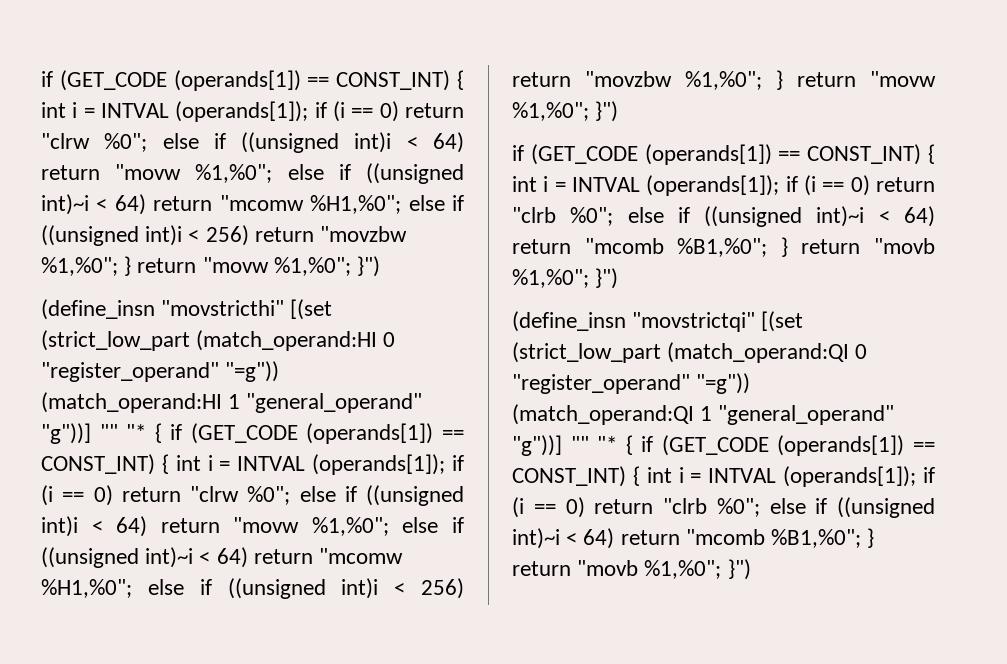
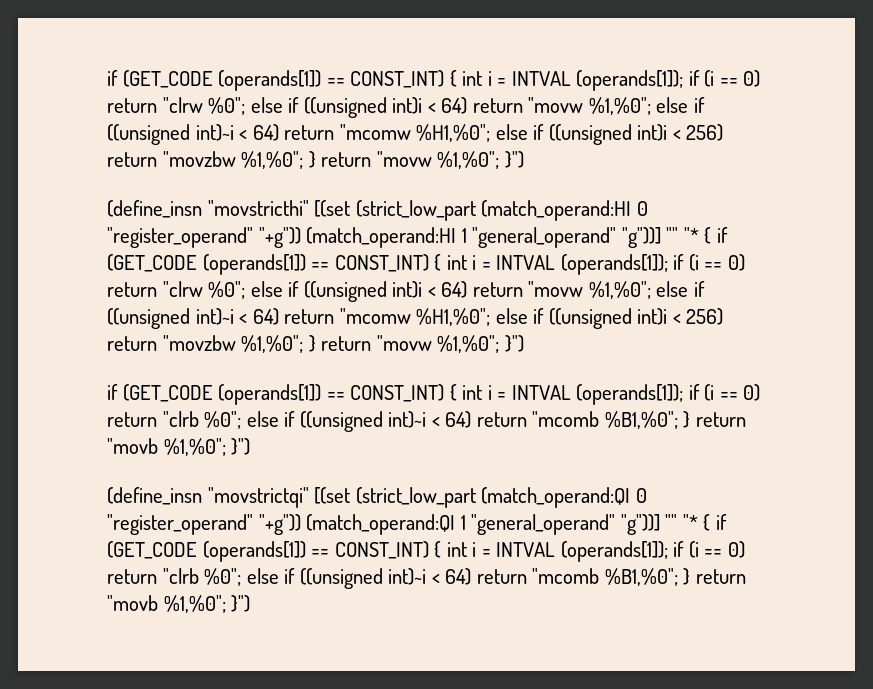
[225,361,280,382] "=g")) -> [258,227,301,248] "+g"))
[696,373,751,394] "=g")) -> [258,514,301,535] "+g"))

